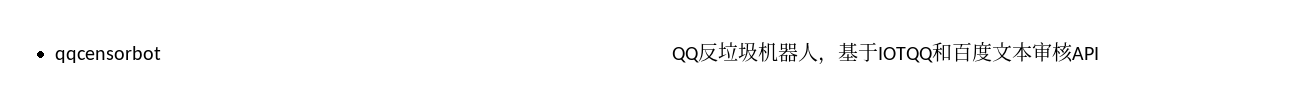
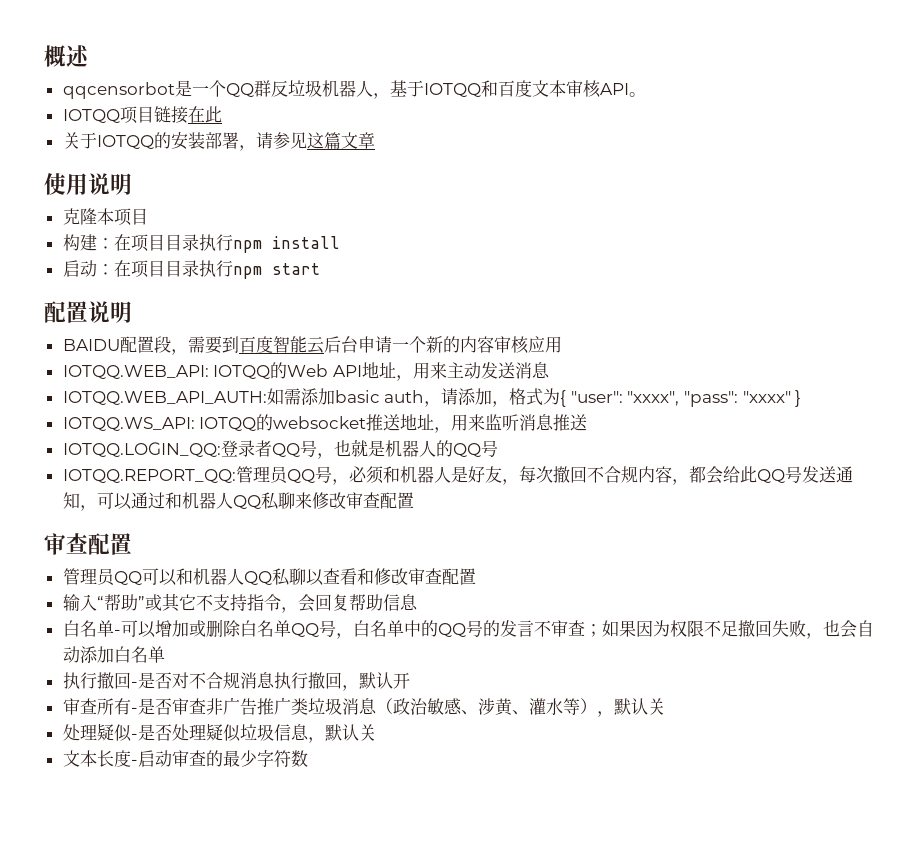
(55, 54) none -> [44,45,89,67] 概述 //
[672,47,699,63] // QQ -> [174,80,271,98] 是一个QQ群
(1099, 53) none -> [628,92,646,97] [62,106,222,124] [62,132,375,151] [44,173,132,195] [62,208,148,226] [62,234,340,253] [62,260,320,279] [44,301,132,323] [62,336,562,355] [62,362,550,381] [62,388,802,407] [62,414,588,433] [62,439,498,459] [62,466,853,485] [62,492,414,511] [44,533,132,555] [62,568,476,586] [62,593,418,613] [62,619,874,639] [62,646,165,663] [62,672,410,691] [62,697,665,717] [62,723,376,743] [62,750,308,767] 。 // IOTQQ项目链接在此 // 关于IOTQQ的安装部署，请参见这篇文章 // 使用说明 // 克隆本项目 // 构建：在项目目录执行npm install // 启动：在项目目录执行npm start // 配置说明 // BAIDU配置段，需要到百度智能云后台申请一个新的内容审核应用 // IOTQQ.WEB_API: IOTQQ的Web API地址，用来主动发送消息 // IOTQQ.WEB_API_AUTH:如需添加basic auth，请添加，格式为{ "user": "xxxx", "pass": "xxxx" } // IOTQQ.WS_API: IOTQQ的websocket推送地址，用来监听消息推送 // IOTQQ.LOGIN_QQ:登录者QQ号，也就是机器人的QQ号 // IOTQQ.REPORT_QQ:管理员QQ号，必须和机器人是好友，每次撤回不合规内容，都会给此QQ号发送通知，可以通过和机器人QQ私聊来修改审查配置 // 审查配置 // 管理员QQ可以和机器人QQ私聊以查看和修改审查配置 // 输入“帮助”或其它不支持指令，会回复帮助信息 // 白名单-可以增加或删除白名单QQ号，白名单中的QQ号的发言不审查；如果因为权限不足撤回失败，也会自动添加白名单 // 执行撤回-是否对不合规消息执行撤回，默认开 // 审查所有-是否审查非广告推广类垃圾消息（政治敏感、涉黄、灌水等），默认关 // 处理疑似-是否处理疑似垃圾信息，默认关 // 文本长度-启动审查的最少字符数

